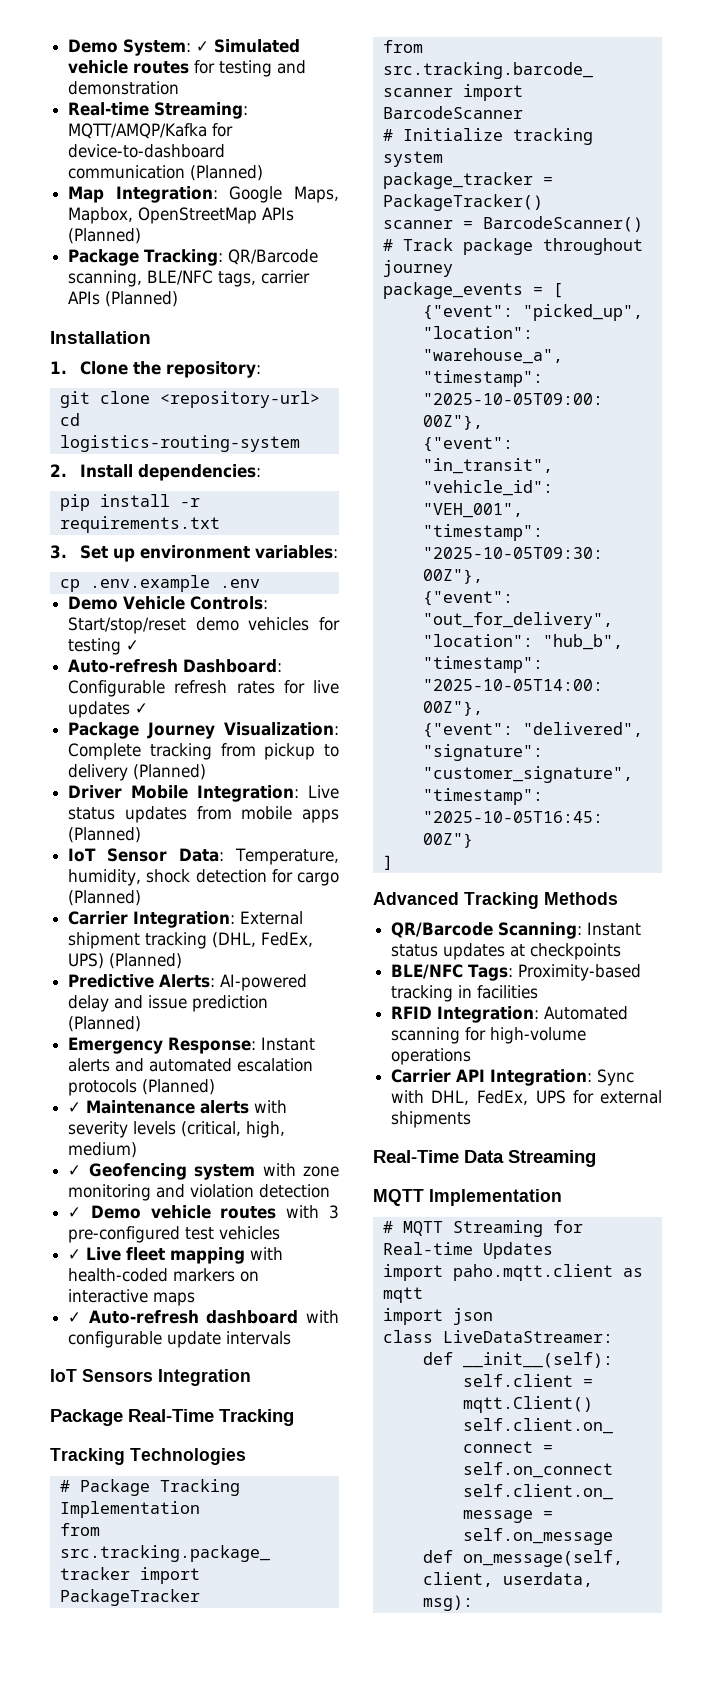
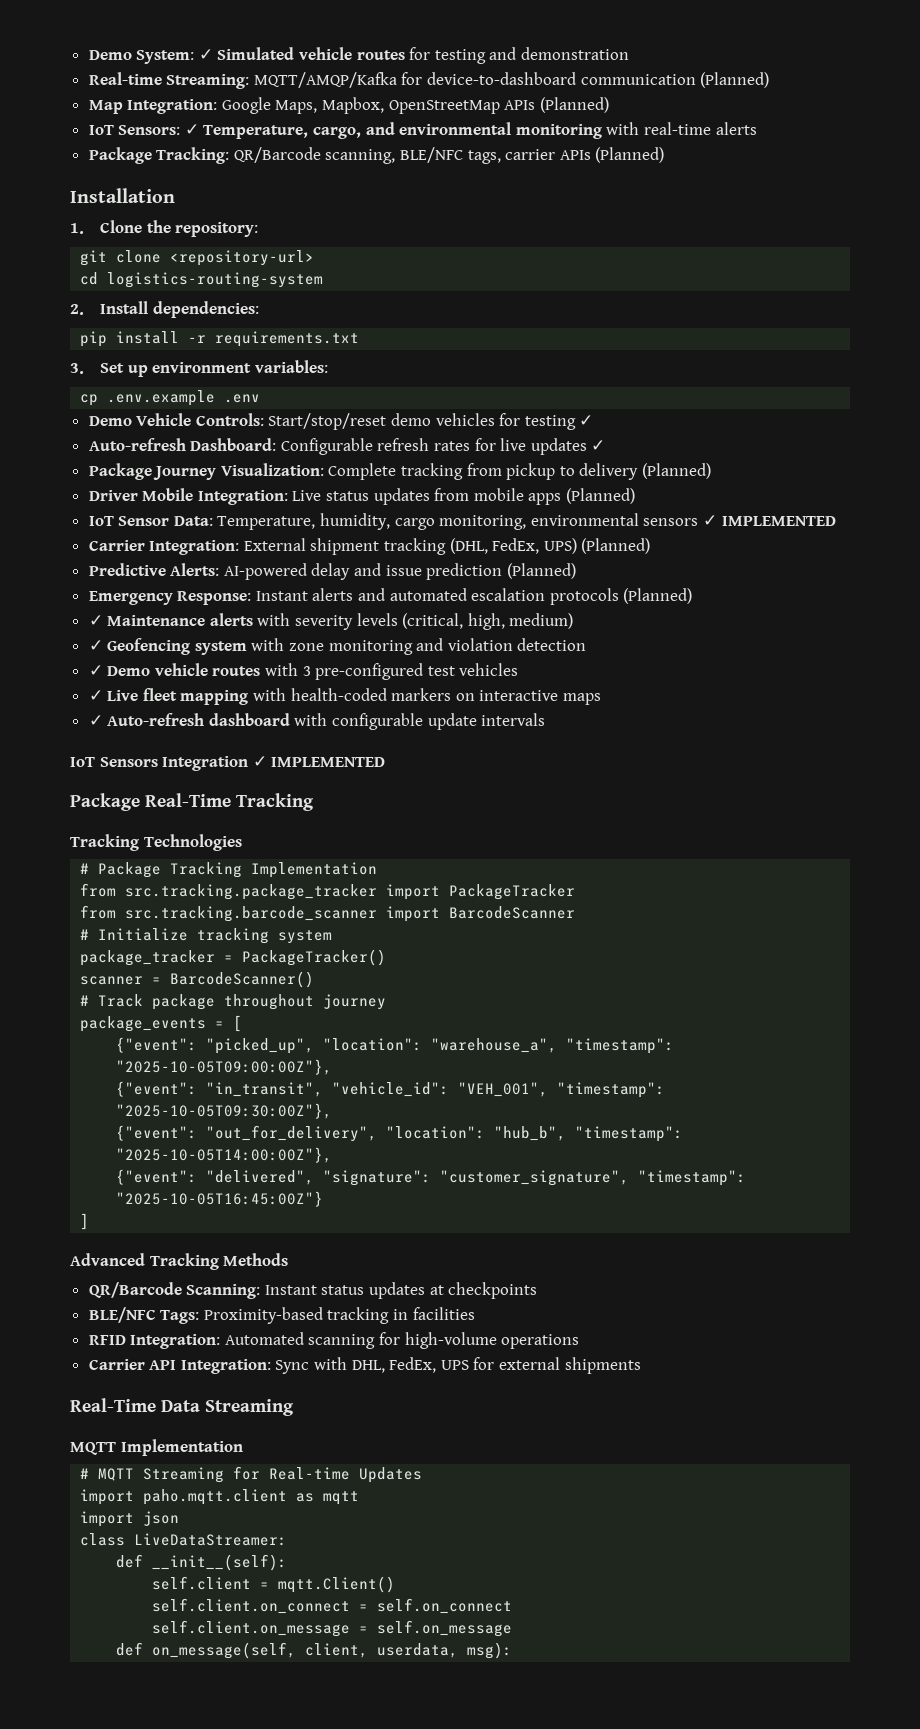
(142, 236) none -> [88,122,757,139] // IoT Sensors: ✓ Temperature, cargo, and environmental monitoring with real-time alerts
[146,869,339,886] [68,890,142,906] shock detection for cargo (Planned) -> [394,513,836,530] cargo monitoring, environmental sensors ✓ IMPLEMENTED
(251, 1377) none -> [252,756,386,767] ✓ IMPLEMENTED

